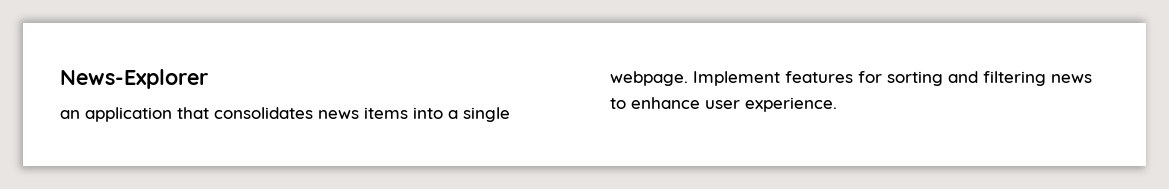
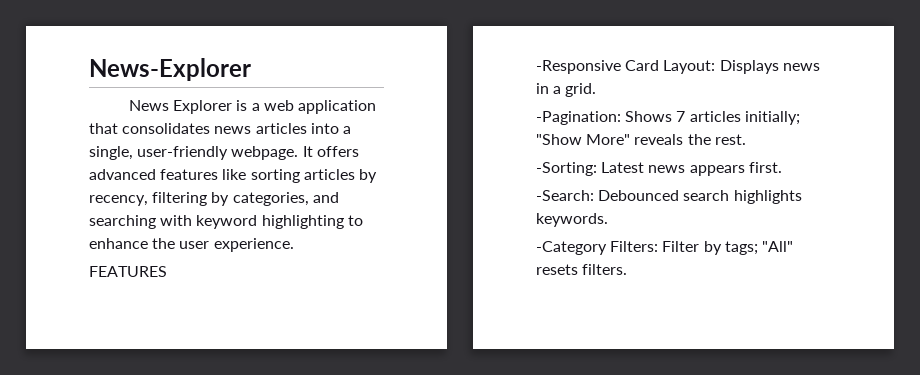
[60,110,80,119] an -> [128,100,294,114] News Explorer is a web
[364,107,408,119] items -> [255,123,307,134] articles
[463,107,510,122] [610,71,1092,86] single webpage. Implement features for sorting and filtering news -> [89,146,359,160] [89,169,377,183] [89,192,339,206] [89,215,344,229] single, user-friendly webpage. It offers advanced features like sorting articles by recency, filtering by categories, and searching with keyword highlighting
(700, 103) none -> [152,238,176,249] the
(837, 104) none -> [89,266,167,277] [536,60,820,74] [536,83,597,97] [536,111,800,125] [536,134,746,145] [536,162,782,176] [536,190,802,204] [536,213,608,227] [536,241,793,255] [536,264,628,275] // FEATURES // -Responsive Card Layout: Displays news in a grid. // -Pagination: Shows 7 articles initially; "Show More" reveals the rest. // -Sorting: Latest news appears first. // -Search: Debounced search highlights keywords. // -Category Filters: Filter by tags; "All" resets filters.

